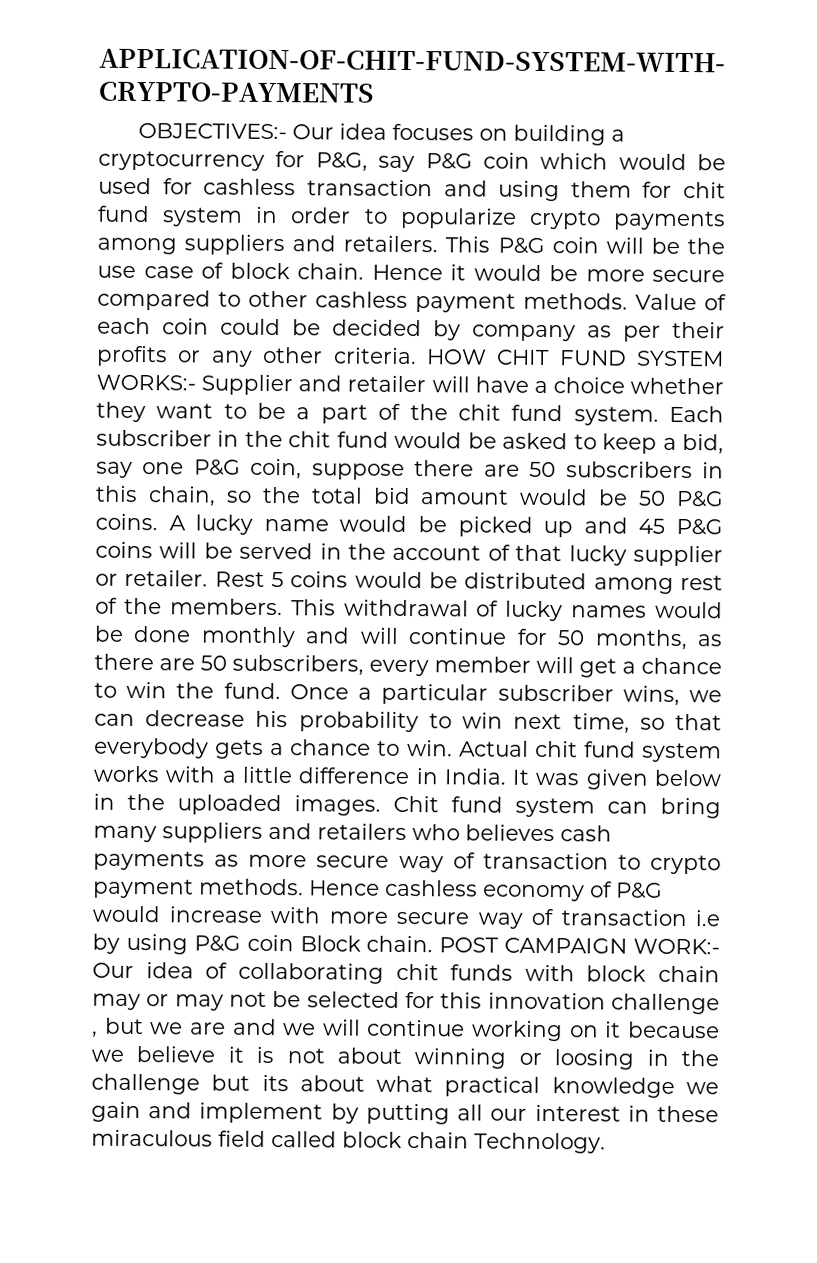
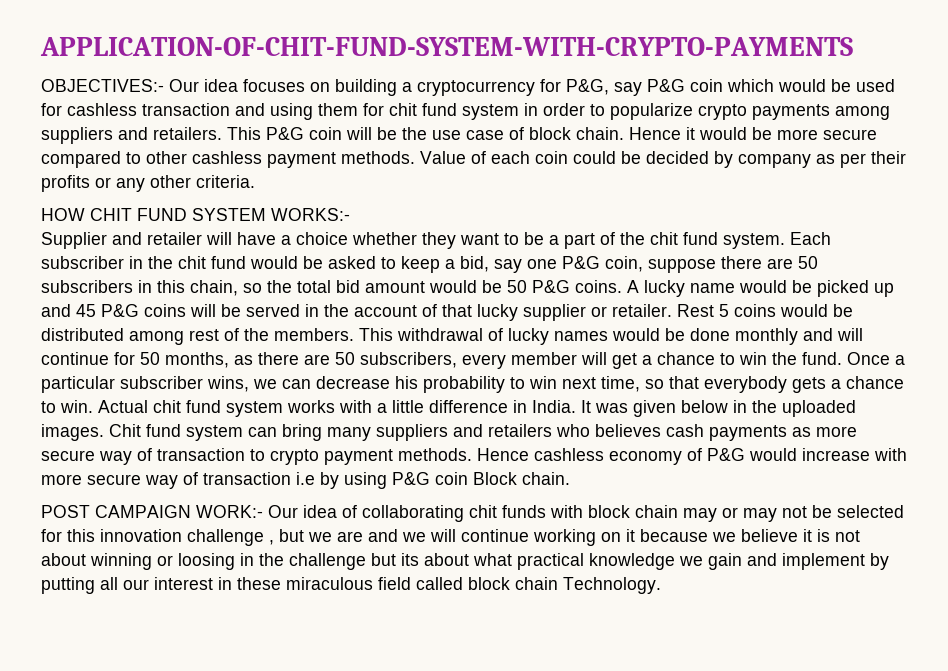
(417, 356) none -> (255, 181) //
(196, 382) none -> (350, 214) //
(434, 944) none -> (570, 478) //

